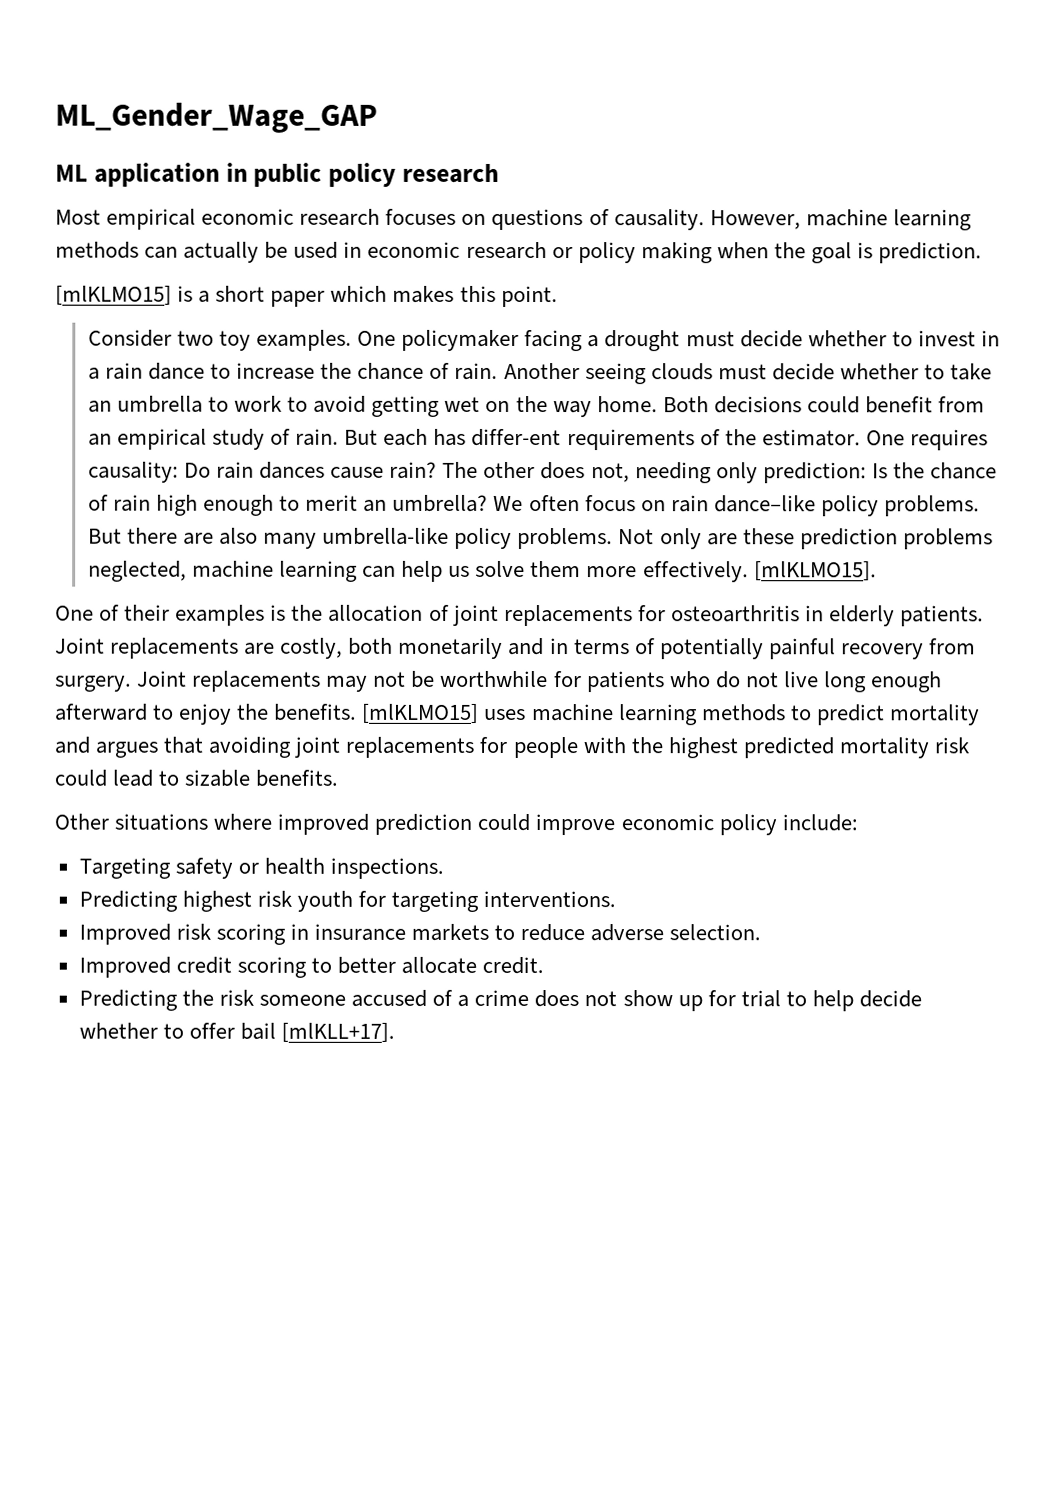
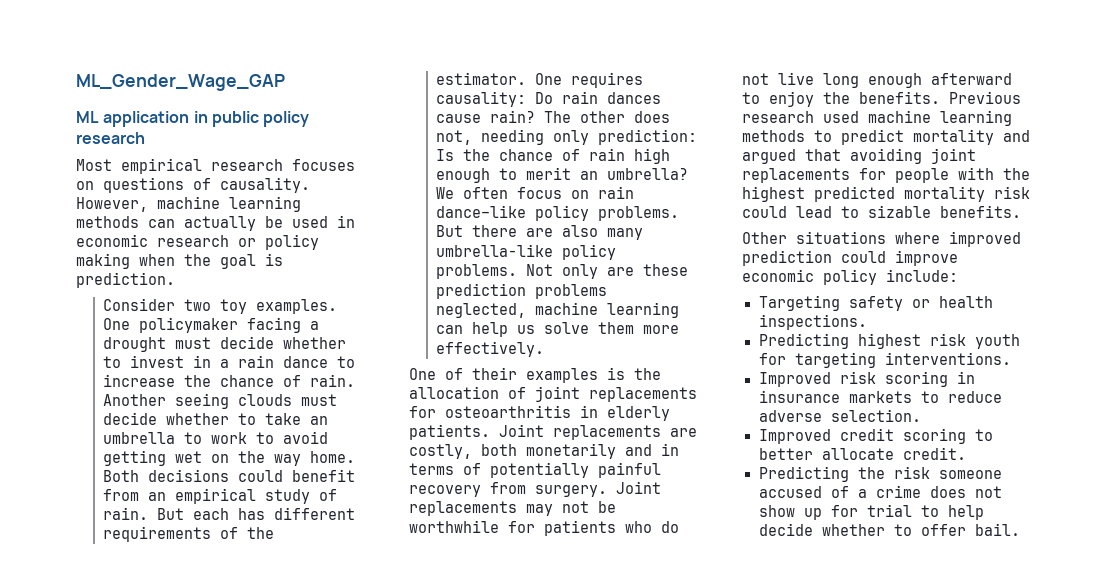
[201,208,295,225] economic -> (202, 166) none
[55,285,558,308] // [mlKLMO15] is a short paper which makes this point. -> (175, 280) none
[471,428,562,447] differ-ent -> [274,507,356,520] different
[753,561,877,582] [mlKLMO15]. -> (545, 349) none
[362,703,527,724] [mlKLMO15] uses -> [949,91,1021,104] [742,111,859,123] Previous research used
[95,741,160,758] argues -> [742,149,796,164] argued
[239,1022,396,1043] bail [mlKLL+17]. -> [974,523,1020,536] bail.

